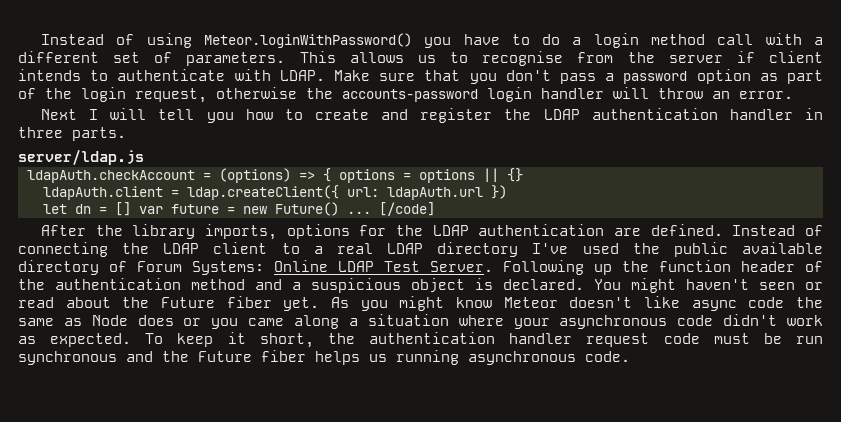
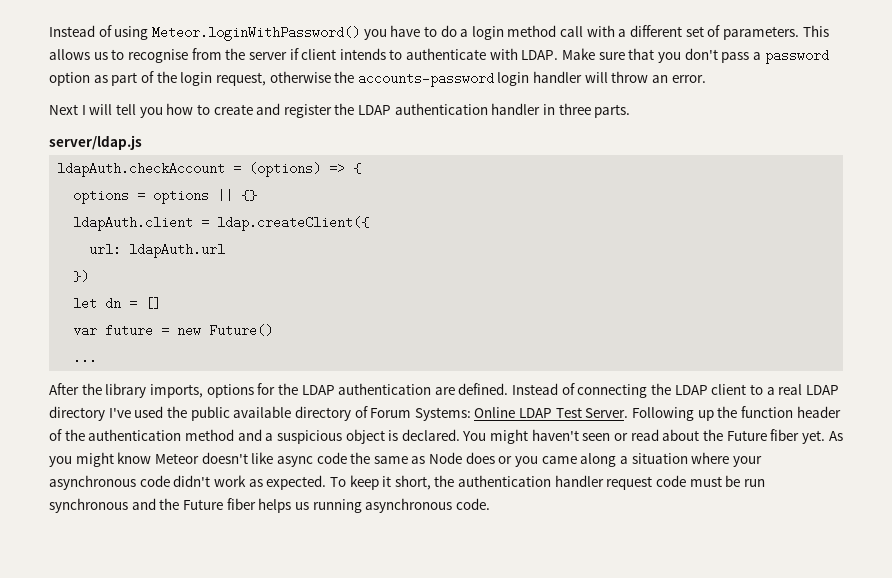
(331, 175) none -> (362, 168) //
(339, 192) none -> (370, 223) //
(483, 193) none -> (226, 250) //
(131, 209) none -> (162, 303) //
(339, 209) none -> (274, 330) //
[378,202,435,216] [/code] -> (98, 357) none

